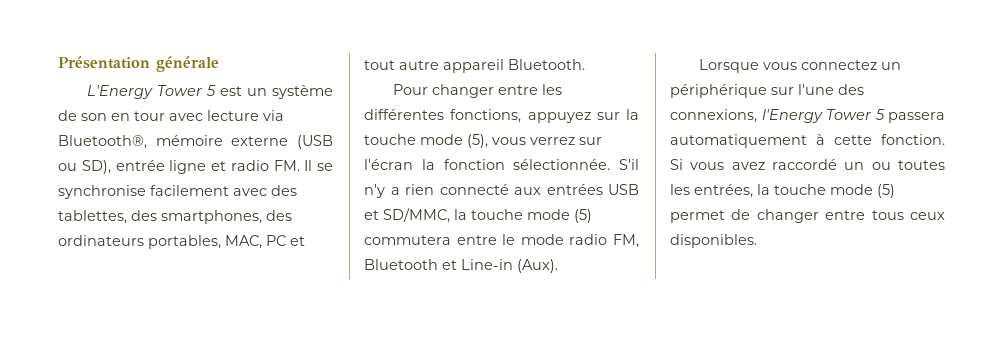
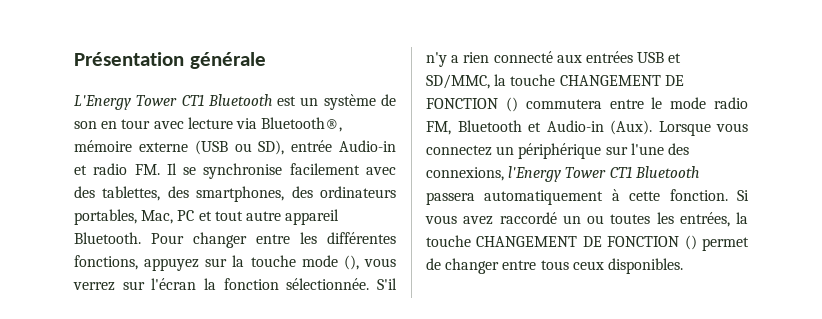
[205,85,216,96] 5 -> [181,94,272,106] CT1 Bluetooth
[169,160,207,174] ligne -> [339,140,396,152] Audio-in
[225,235,262,249] MAC, -> [141,210,174,224] Mac,
(585, 64) // -> (141, 238) none
[467,134,488,148] (5), -> [343,255,359,270] (),
[527,209,592,223] mode (5) -> [559,75,684,86] [426,97,518,112] CHANGEMENT DE FONCTION ()
[461,259,513,270] Line-in -> [546,120,604,132] Audio-in
(558, 266) // -> (652, 127) none
[874,109,885,120] 5 -> [609,166,699,178] CT1 Bluetooth
[830,184,895,198] mode (5) -> [476,235,697,250] CHANGEMENT DE FONCTION ()

